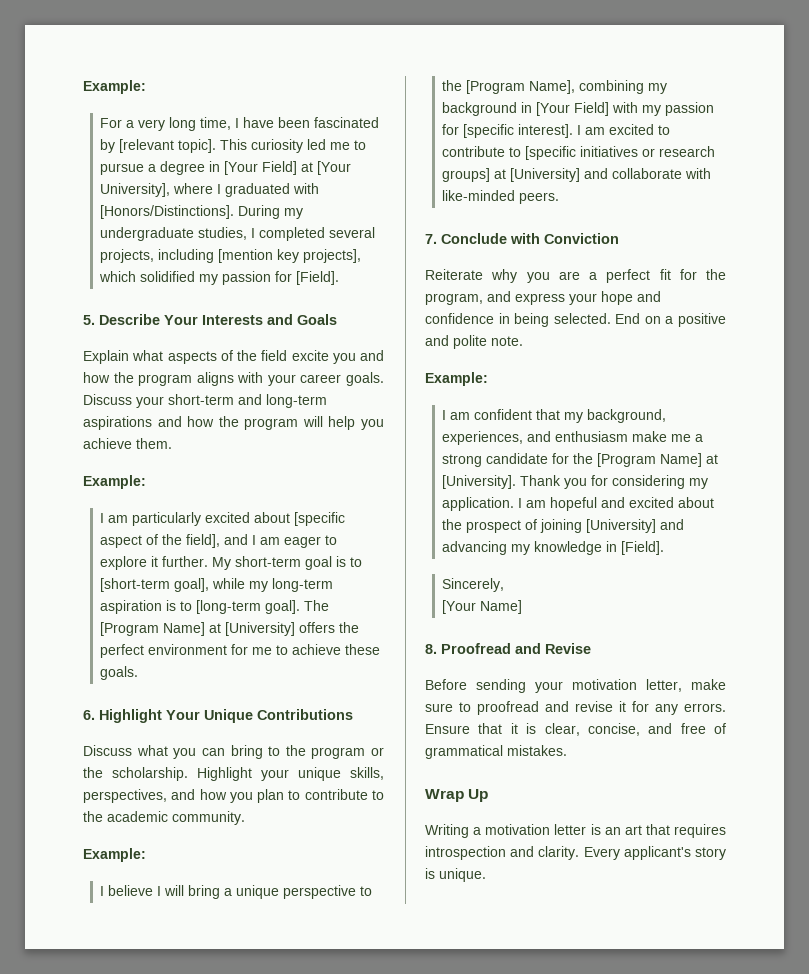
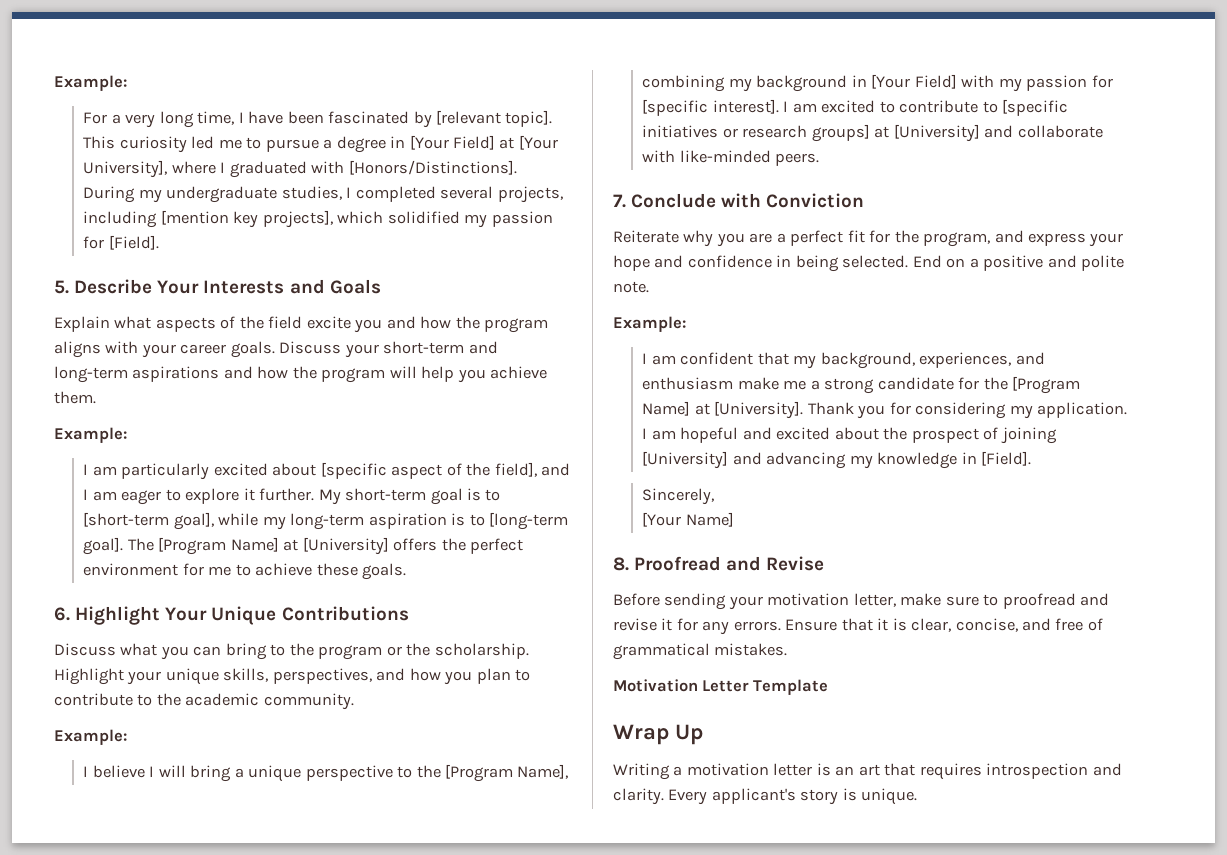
(567, 750) none -> [613,679,828,695] // Motivation Letter Template

